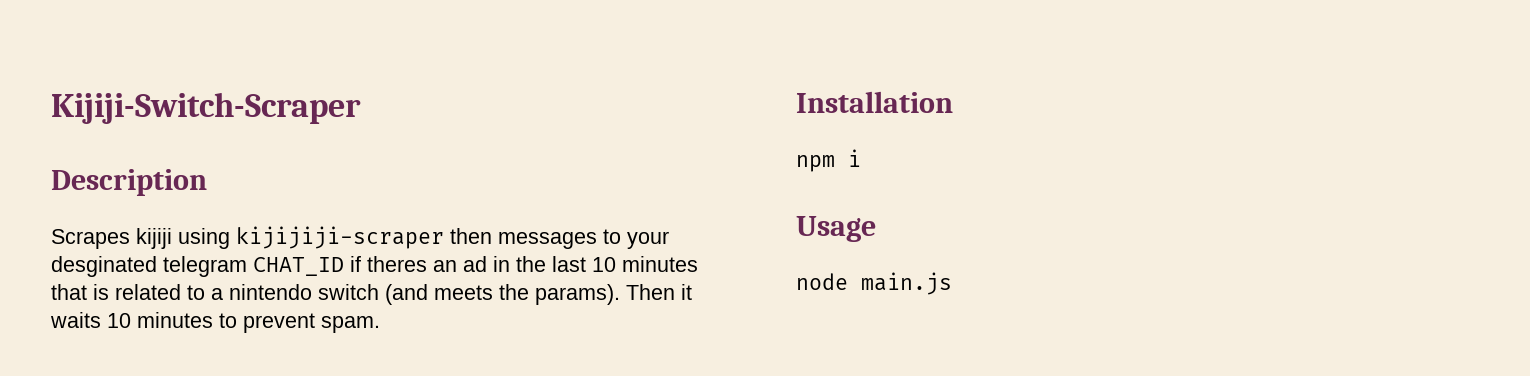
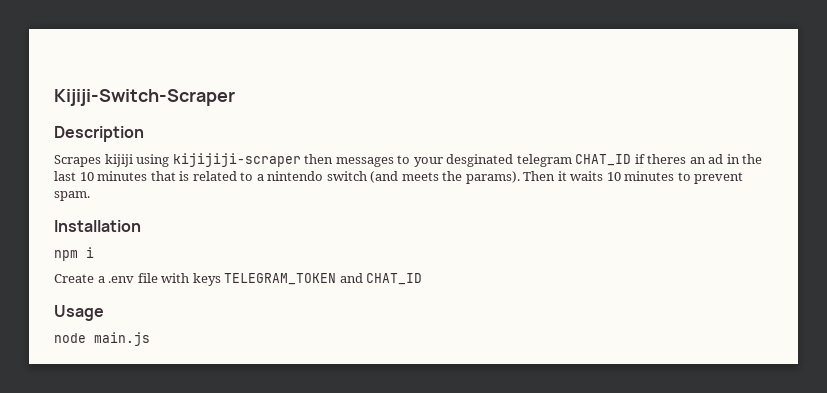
(861, 158) none -> [54,273,423,286] // Create a .env file with keys TELEGRAM_TOKEN and CHAT_ID

